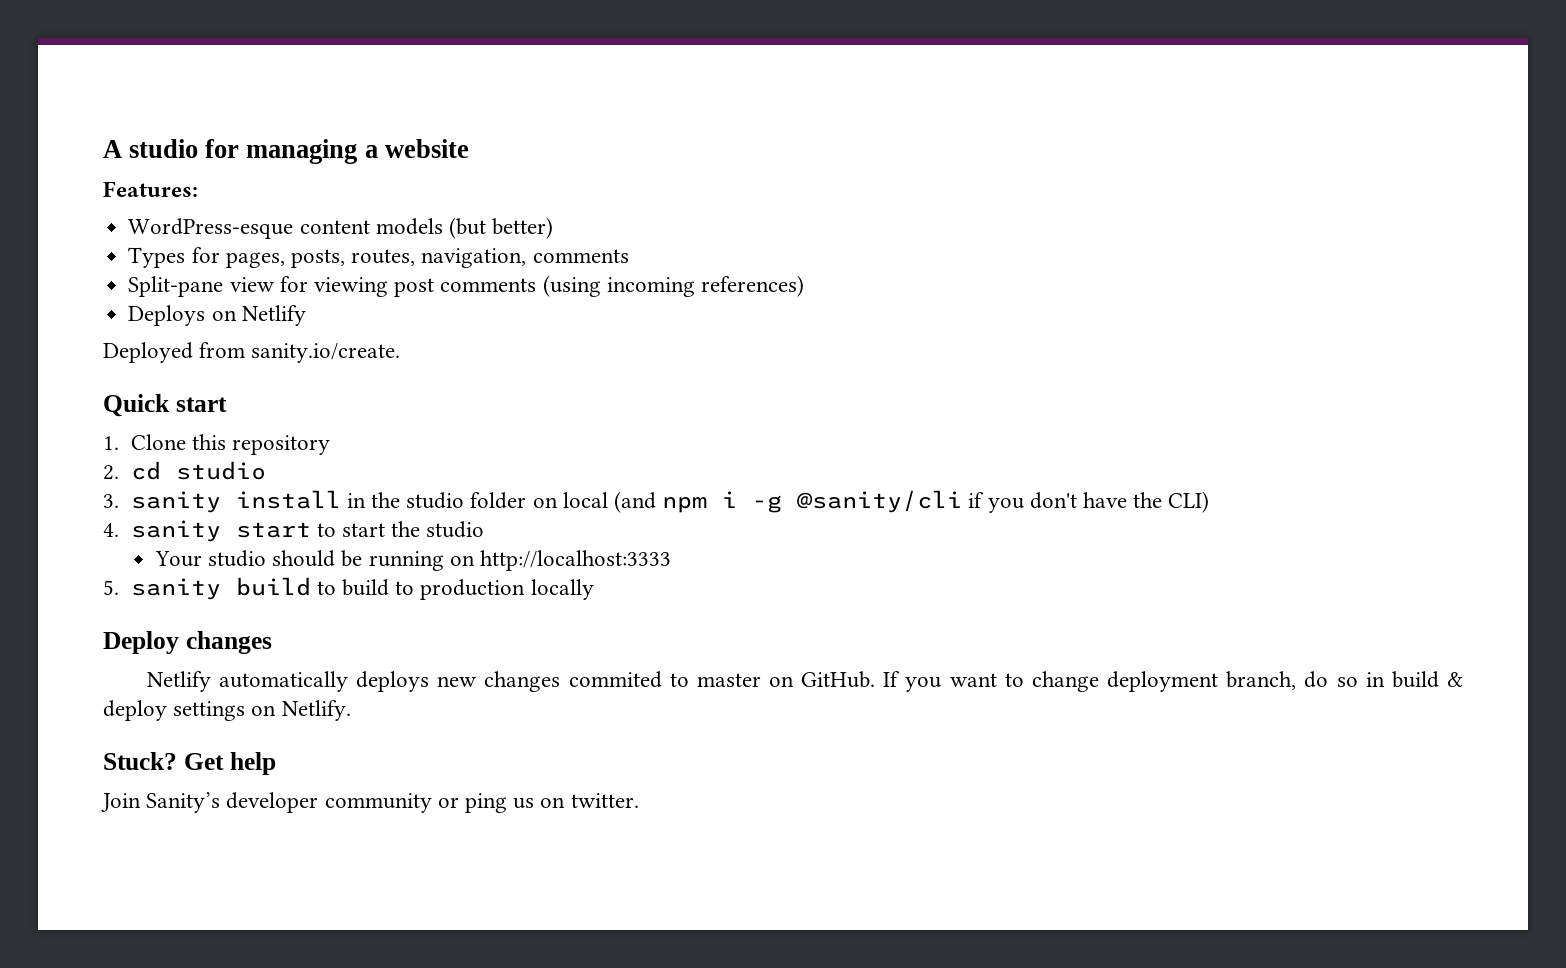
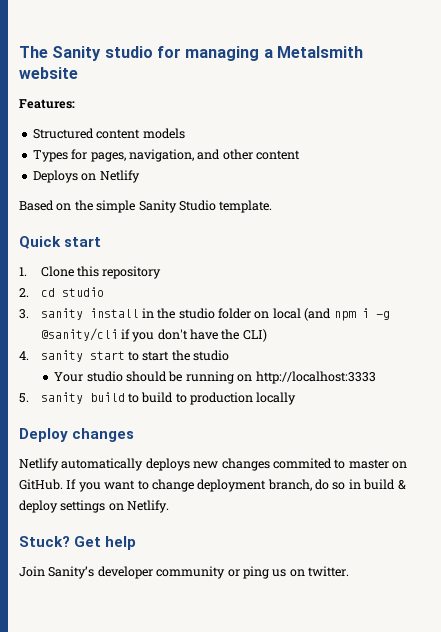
[103,140,122,158] A -> [19,46,102,61] The Sanity
(378, 151) none -> [276,46,363,58] Metalsmith
[128,218,294,239] WordPress-esque -> [32,128,94,139] Structured
[448,217,554,239] (but better) -> (185, 133) none
[290,248,629,268] [128,275,804,297] [128,305,306,326] [103,342,401,363] posts, routes, navigation, comments // Split-pane view for viewing post comments (using incoming references) // Deploys on Netlify // Deployed from sanity.io/create. -> [128,149,300,162] [32,170,140,183] [19,200,273,213] navigation, and other content // Deploys on Netlify // Based on the simple Sanity Studio template.

